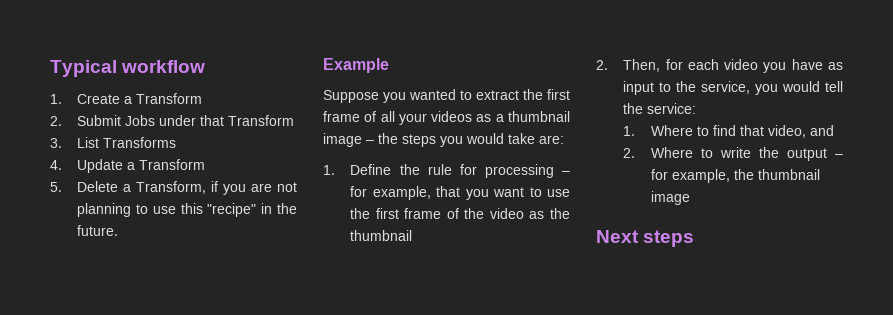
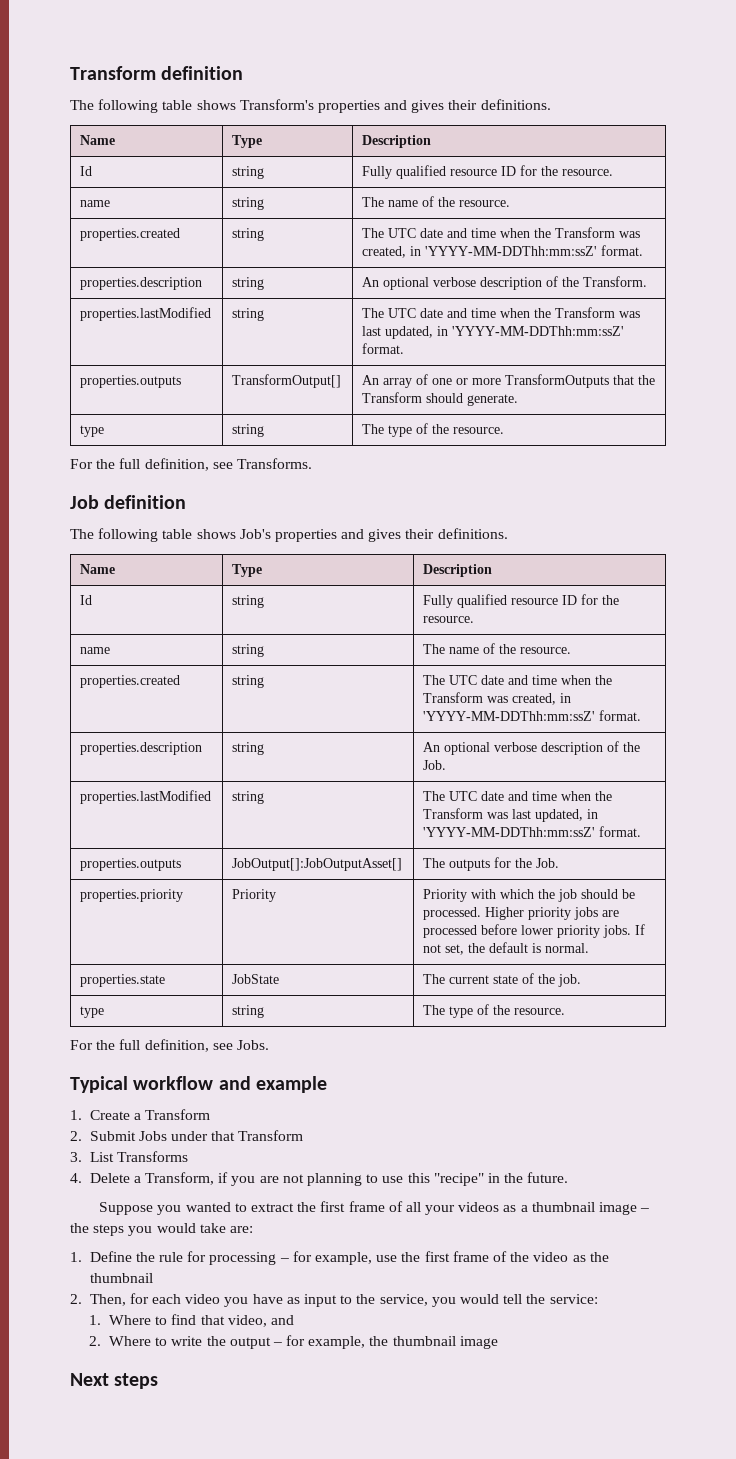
(50, 68) none -> [70,66,244,80] [70,99,551,113] [80,135,116,145] [232,135,263,148] [362,135,432,148] [80,166,93,176] [232,166,265,179] [362,165,614,179] [80,200,111,207] [232,197,265,210] [362,196,511,207] [80,228,181,241] [232,228,265,241] [362,227,641,238] [362,245,644,258] [80,277,203,290] [232,277,265,290] [362,276,648,290] [80,307,212,321] [232,308,265,321] [362,307,641,318] [362,326,625,339] [362,343,405,354] [80,375,182,388] [232,374,342,388] [362,374,656,388] [362,392,519,406] [80,425,105,437] [232,424,265,437] [362,423,505,437] [70,458,312,471] [70,495,187,509] [70,528,508,542] [80,564,116,574] [232,564,263,577] [423,564,493,577] [80,595,93,605] [232,595,265,608] [423,594,620,608] [423,616,475,623] [80,647,111,654] [232,644,265,657] [423,643,572,654] [80,675,181,688] [232,675,265,688] [423,675,613,685] [423,692,572,705] [423,710,642,721] [80,742,203,755] [232,742,265,755] [423,741,641,755] [423,760,447,770] [80,790,212,804] [232,791,265,804] [423,791,613,801] [423,808,599,822] [423,826,642,837] [80,858,182,871] [232,858,403,871] [423,857,560,871] [80,889,184,902] [232,889,277,902] [423,889,636,902] [423,907,620,920] [423,924,646,938] [423,942,590,955] [80,974,166,987] [232,974,280,984] [423,973,582,987] [80,1006,105,1018] [232,1005,265,1018] [423,1004,566,1018] [70,1039,269,1052] Transform definition // The following table shows Transform's properties and gives their definitions. // Name | Type | Description // Id | string | Fully qualified resource ID for the resource. // name | string | The name of the resource. // properties.created | string | The UTC date and time when the Transform was created, in 'YYYY-MM-DDThh:mm:ssZ' format. // properties.description | string | An optional verbose description of the Transform. // properties.lastModified | string | The UTC date and time when the Transform was last updated, in 'YYYY-MM-DDThh:mm:ssZ' format. // properties.outputs | TransformOutput[] | An array of one or more TransformOutputs that the Transform should generate. // type | string | The type of the resource. // For the full definition, see Transforms. // Job definition // The following table shows Job's properties and gives their definitions. // Name | Type | Description // Id | string | Fully qualified resource ID for the resource. // name | string | The name of the resource. // properties.created | string | The UTC date and time when the Transform was created, in 'YYYY-MM-DDThh:mm:ssZ' format. // properties.description | string | An optional verbose description of the Job. // properties.lastModified | string | The UTC date and time when the Transform was last updated, in 'YYYY-MM-DDThh:mm:ssZ' format. // properties.outputs | JobOutput[]:JobOutputAsset[] | The outputs for the Job. // properties.priority | Priority | Priority with which the job should be processed. Higher priority jobs are processed before lower priority jobs. If not set, the default is normal. // properties.state | JobState | The current state of the job. // type | string | The type of the resource. // For the full definition, see Jobs. //
(206, 66) none -> [218,1076,327,1093] and example
[77,159,206,173] [50,182,62,192] Update a Transform // 5. -> (82, 1178) none
[323,58,389,73] // Example -> (569, 1177) none
[436,186,542,200] that you want to -> (373, 1258) none

